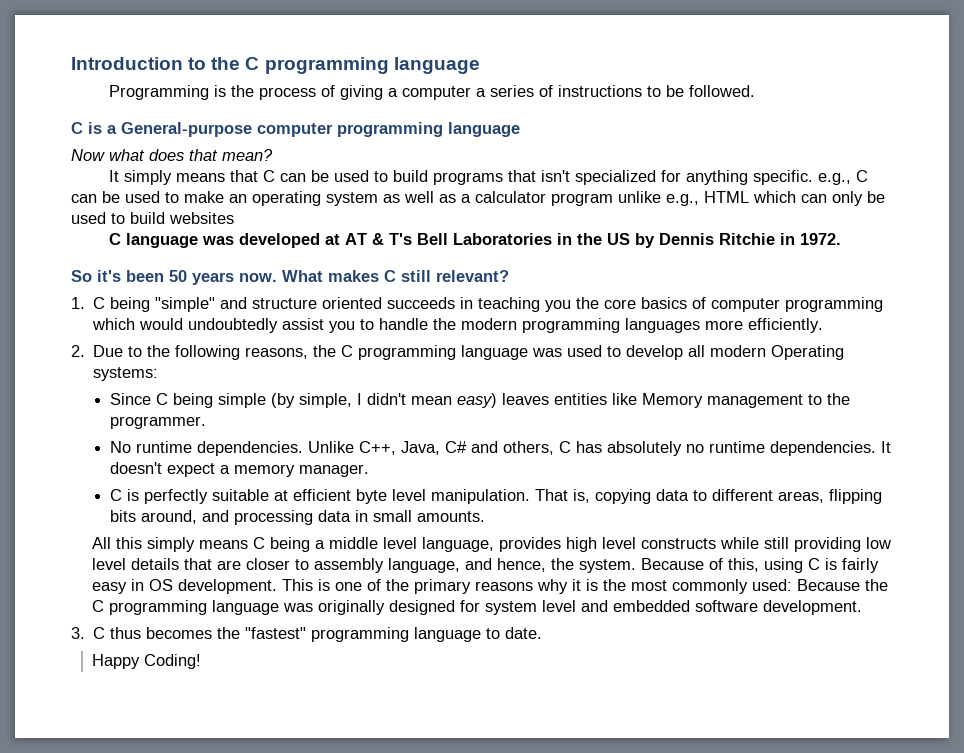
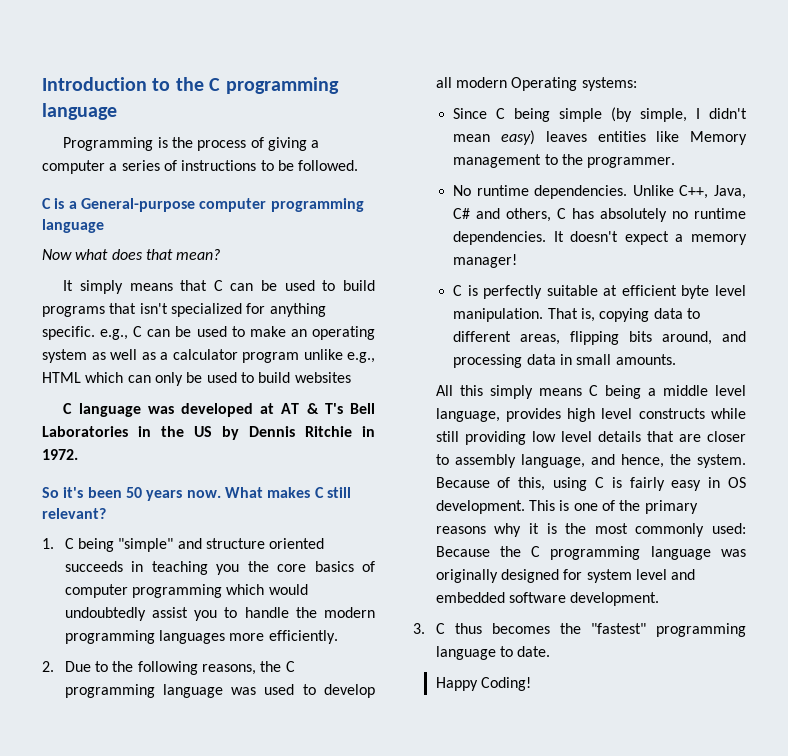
[299,464,370,477] manager. -> [453,254,518,268] manager!

